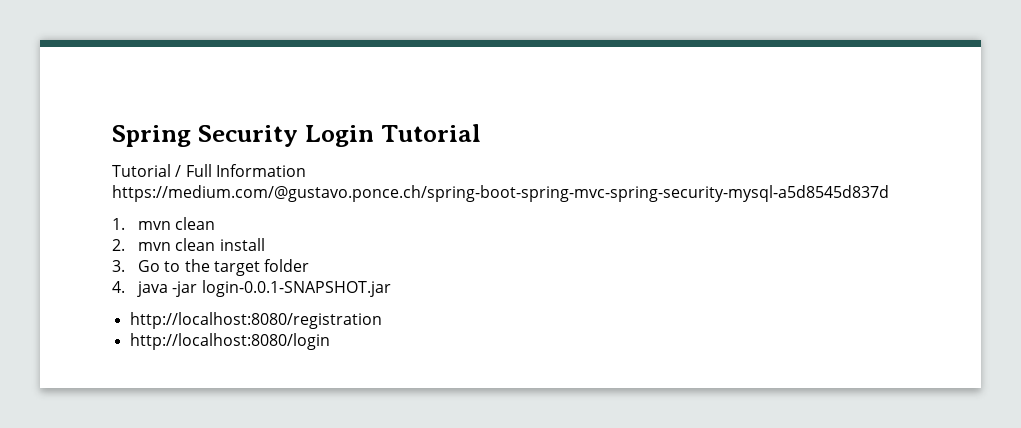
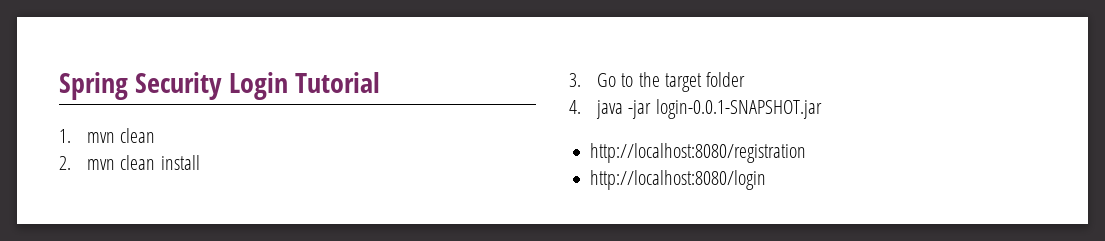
[112,164,306,177] [112,185,889,202] // Tutorial / Full Information https://medium.com/@gustavo.ponce.ch/spring-boot-spring-mvc-spring-security-mysql-a5d8545d837d -> (381, 82) none

